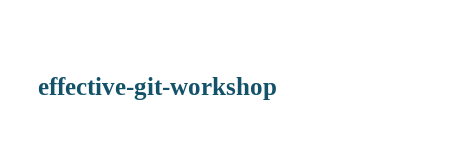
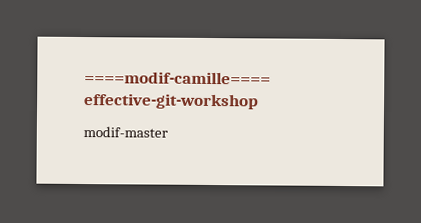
(38, 88) none -> [84,71,271,85] ====modif-camille====
(277, 88) none -> [83,126,168,138] // modif-master

